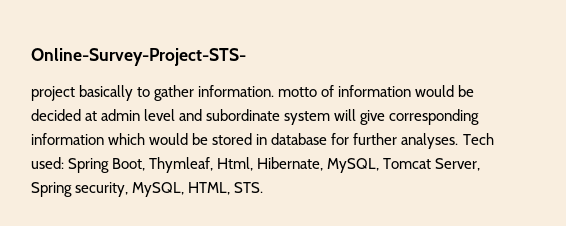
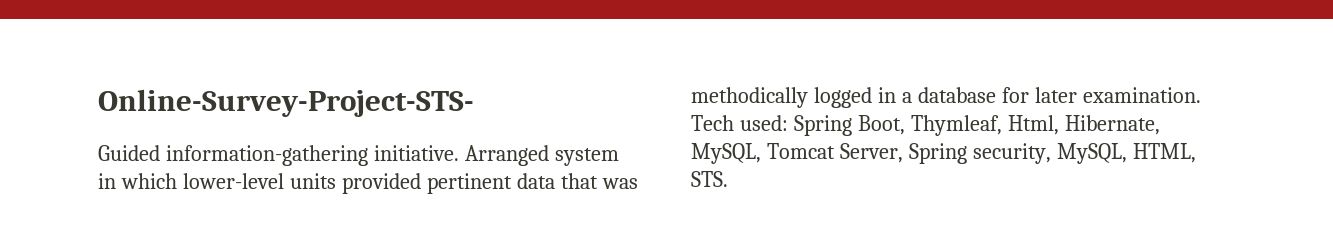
[31,85,475,101] [31,109,480,125] [31,133,459,149] project basically to gather information. motto of information would be decided at admin level and subordinate system will give corresponding information which would be stored in database for further analyses. -> [98,145,619,166] [98,173,638,194] [691,87,1201,108] Guided information-gathering initiative. Arranged system in which lower-level units provided pertinent data that was methodically logged in a database for later examination.

